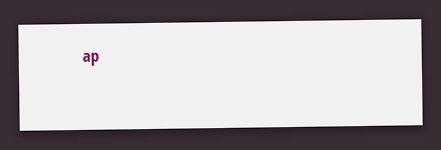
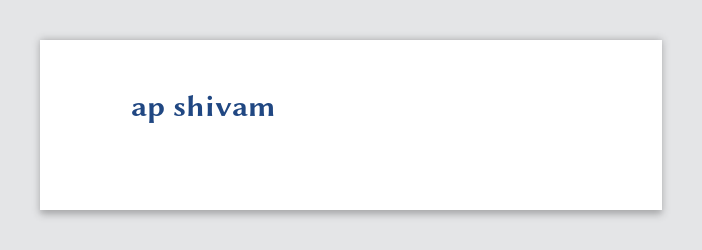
(99, 59) none -> [173,95,277,116] shivam

